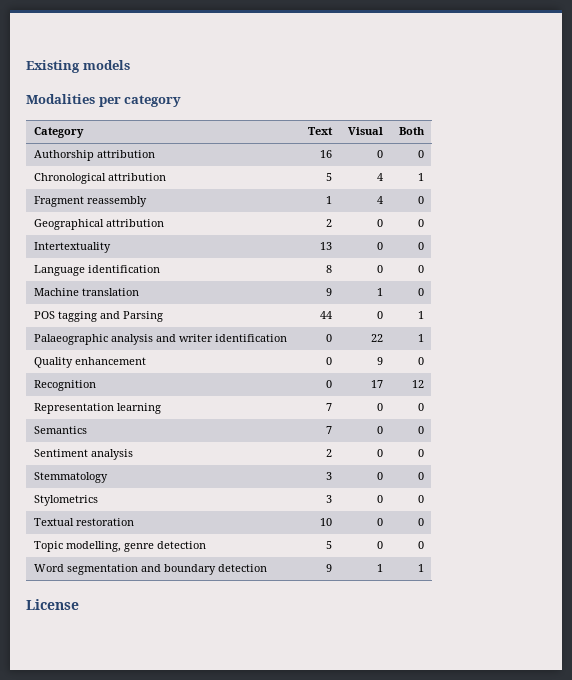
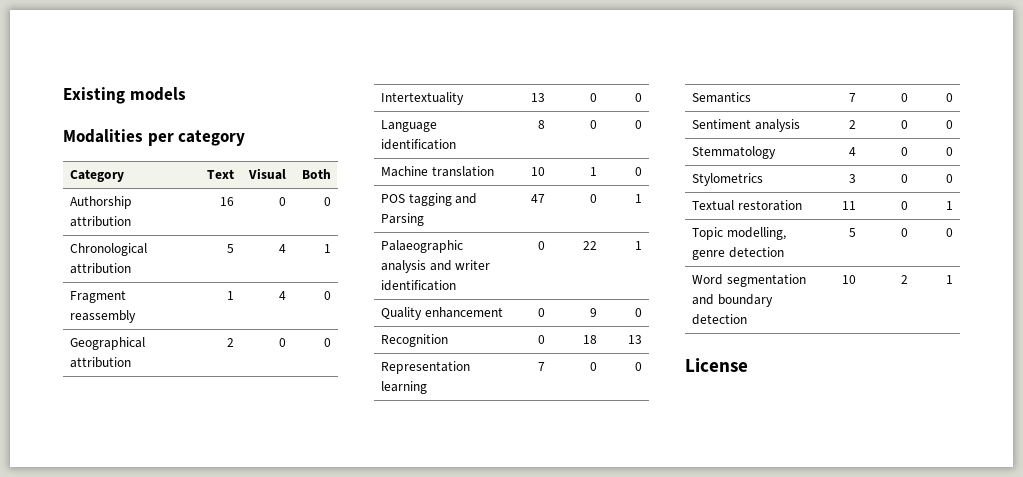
[326,288,333,296] 9 -> [530,167,545,176] 10
[320,311,333,319] 44 -> [530,194,545,203] 47
[371,380,384,388] [412,380,425,388] 17 | 12 -> [582,335,597,344] [627,335,642,344] 18 | 13
[326,472,333,480] 3 -> [848,147,856,156] 4
[320,518,333,526] [377,518,384,526] [418,518,425,526] 10 | 0 | 0 -> [841,201,856,210] [900,201,908,210] [945,201,953,210] 11 | 0 | 1
[326,564,333,572] [377,564,384,572] 9 | 1 -> [841,275,856,284] [900,275,908,284] 10 | 2

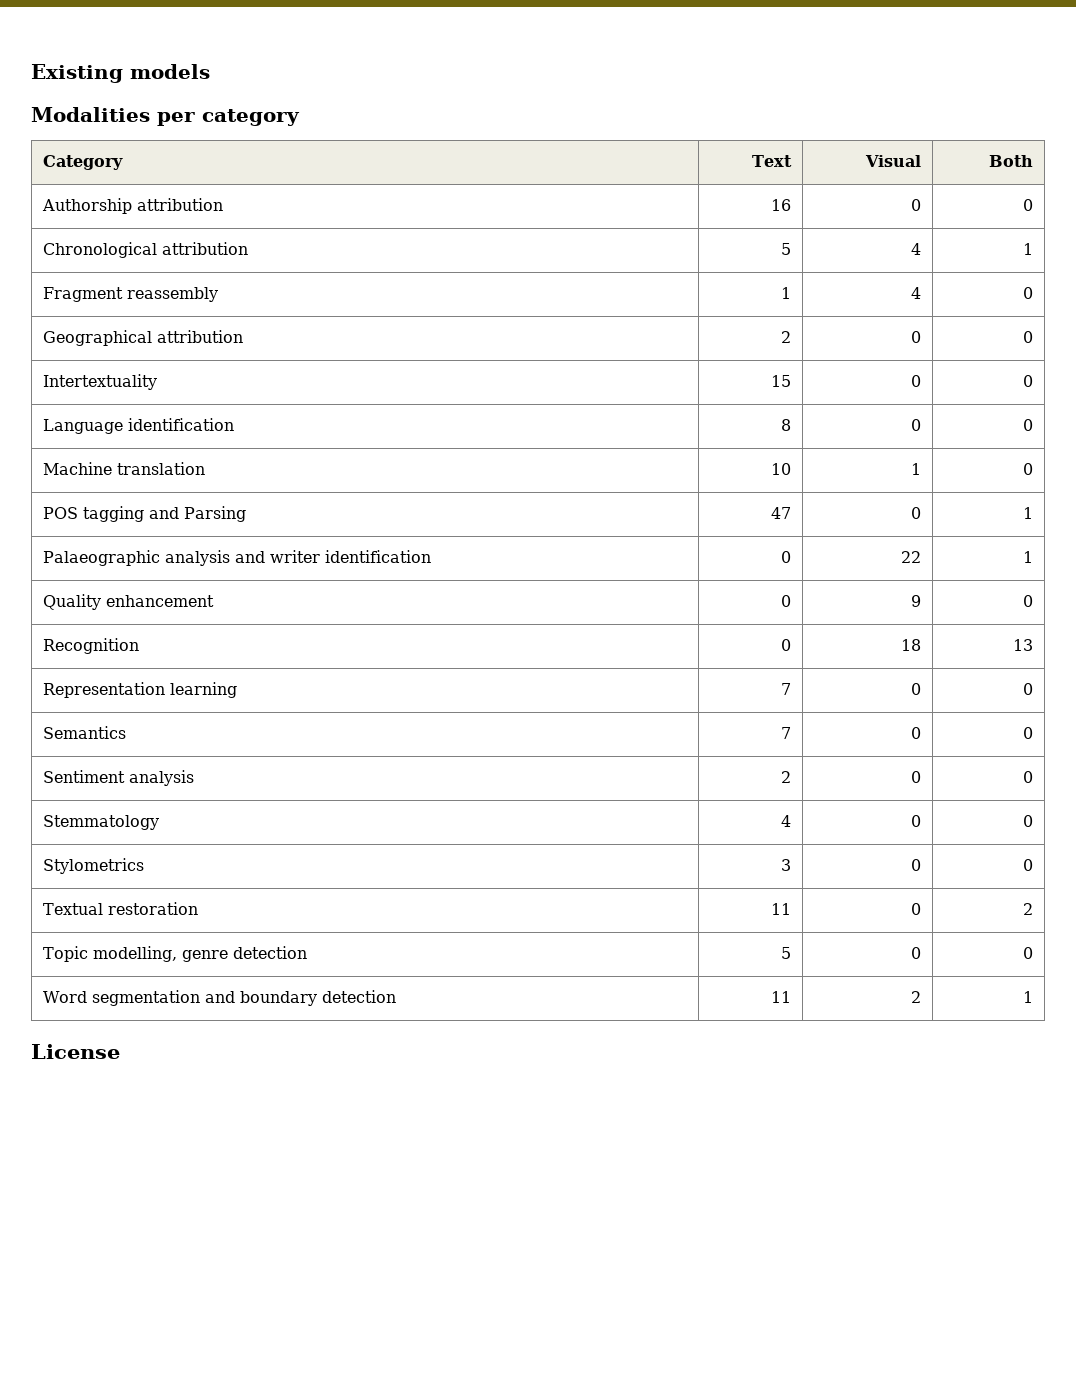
[530,93,545,102] 13 -> [770,375,791,387] 15
[945,201,953,210] 1 -> [1022,903,1033,915] 2
[841,275,856,284] 10 -> [770,991,791,1003] 11

